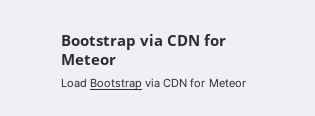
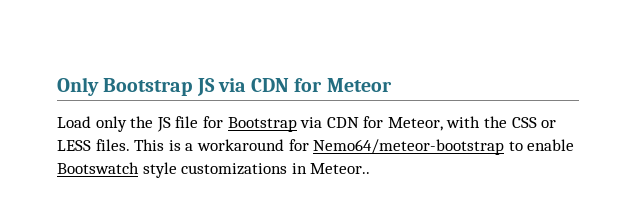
[61,35,136,50] Bootstrap -> [57,77,215,96] Only Bootstrap JS
[90,78,246,90] Bootstrap via CDN for Meteor -> [95,116,557,132] [57,139,575,155] [57,162,371,178] only the JS file for Bootstrap via CDN for Meteor, with the CSS or LESS files. This is a workaround for Nemo64/meteor-bootstrap to enable Bootswatch style customizations in Meteor..

